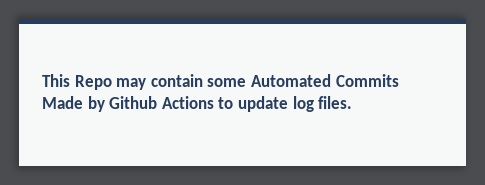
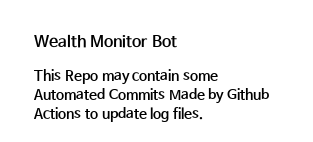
(42, 80) none -> [34,34,177,48] Wealth Monitor Bot //

